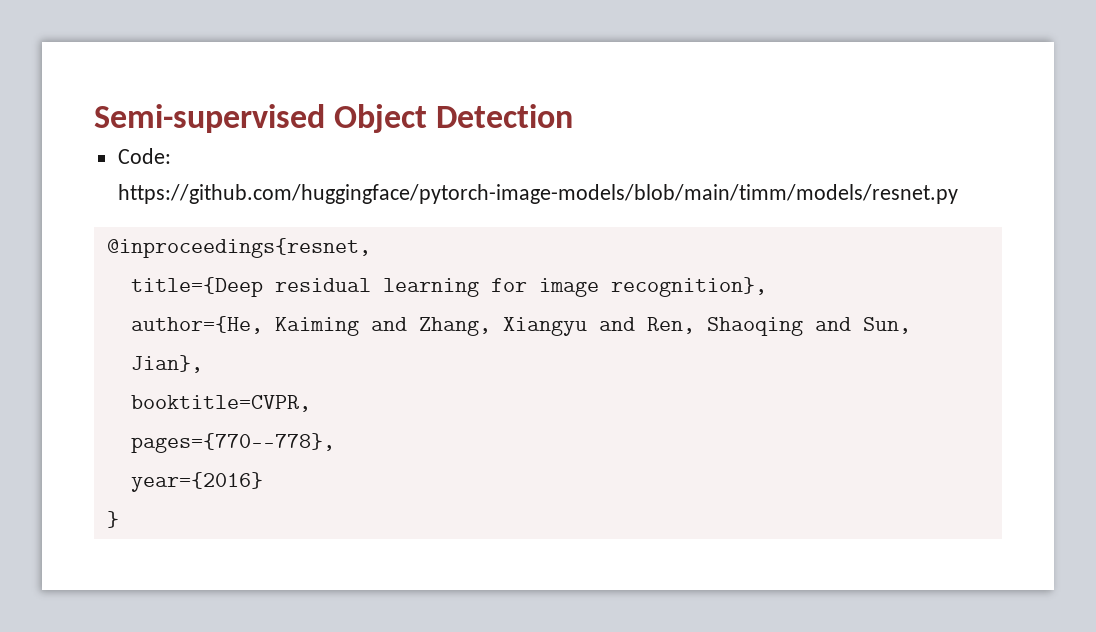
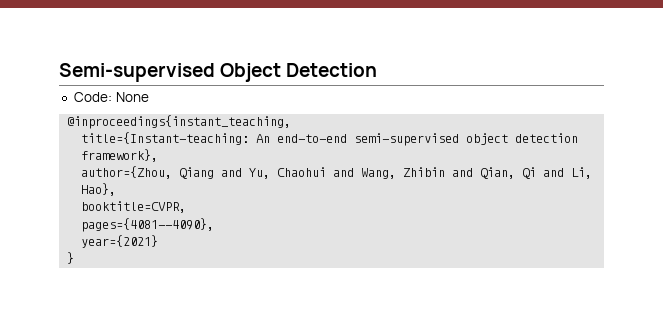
[117,184,958,204] [106,238,371,258] [130,277,767,297] [130,316,911,336] [130,355,203,373] https://github.com/huggingface/pytorch-image-models/blob/main/timm/models/resnet.py // @inproceedings{resnet, // title={Deep residual learning for image recognition}, // author={He, Kaiming and Zhang, Xiangyu and Ren, Shaoqing and Sun, Jian}, -> [115,92,149,102] [67,115,292,129] [81,132,579,146] [81,149,159,162] [81,166,593,179] [81,183,117,196] None // @inproceedings{instant_teaching, // title={Instant-teaching: An end-to-end semi-supervised object detection framework}, // author={Zhou, Qiang and Yu, Chaohui and Wang, Zhibin and Qian, Qi and Li, Hao},
[130,433,335,453] [130,472,263,492] pages={770--778}, // year={2016} -> [81,218,215,232] [81,235,159,248] pages={4081--4090}, // year={2021}

